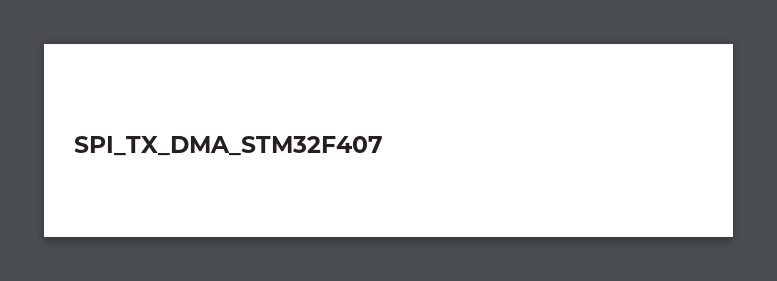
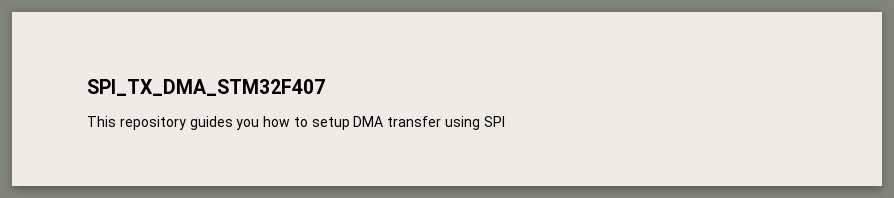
(383, 146) none -> [87,116,505,130] // This repository guides you how to setup DMA transfer using SPI

